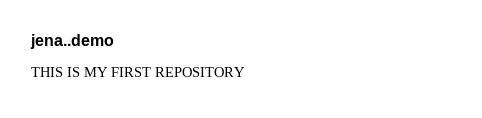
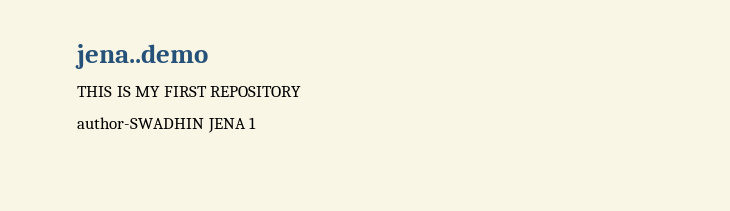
(245, 72) none -> [77,117,257,133] // author-SWADHIN JENA 1

